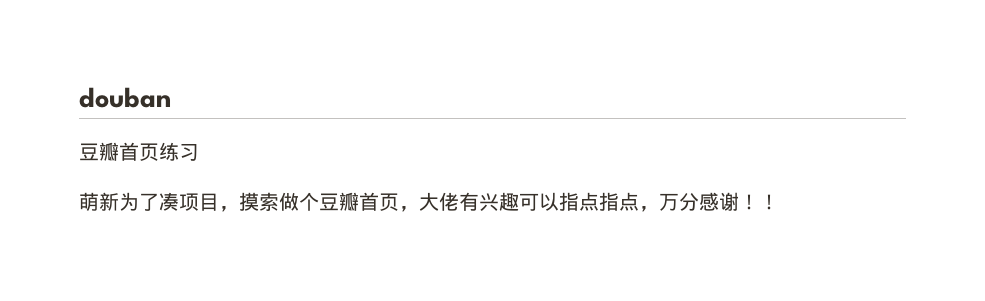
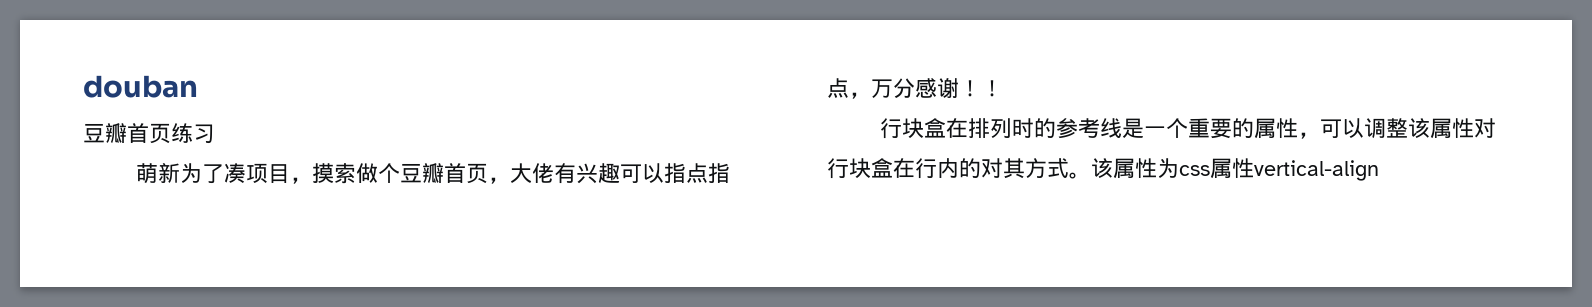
(779, 202) none -> [879,118,1496,139] [827,158,1379,181] // 行块盒在排列时的参考线是一个重要的属性，可以调整该属性对行块盒在行内的对其方式。该属性为css属性vertical-align

